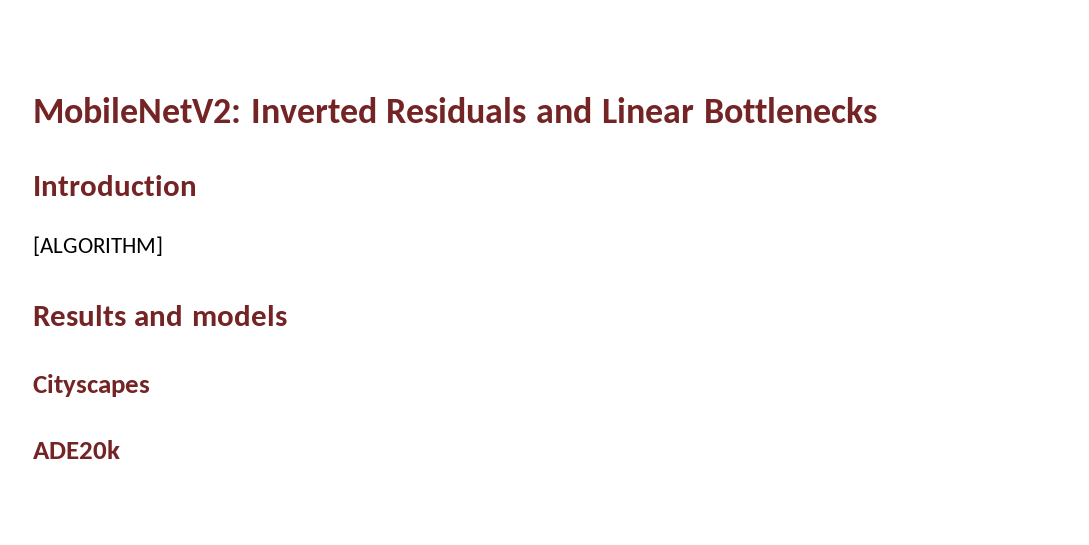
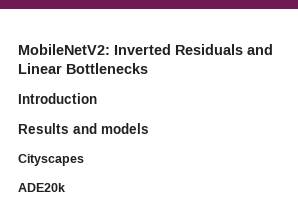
[33,236,163,256] // [ALGORITHM] -> (97, 98) none

